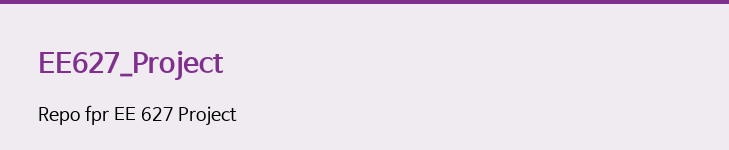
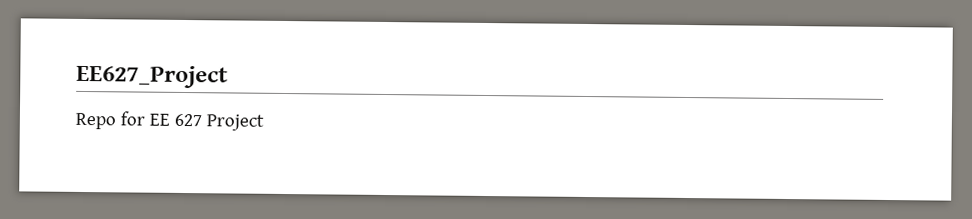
[84,105,109,125] fpr -> [119,111,145,126] for

